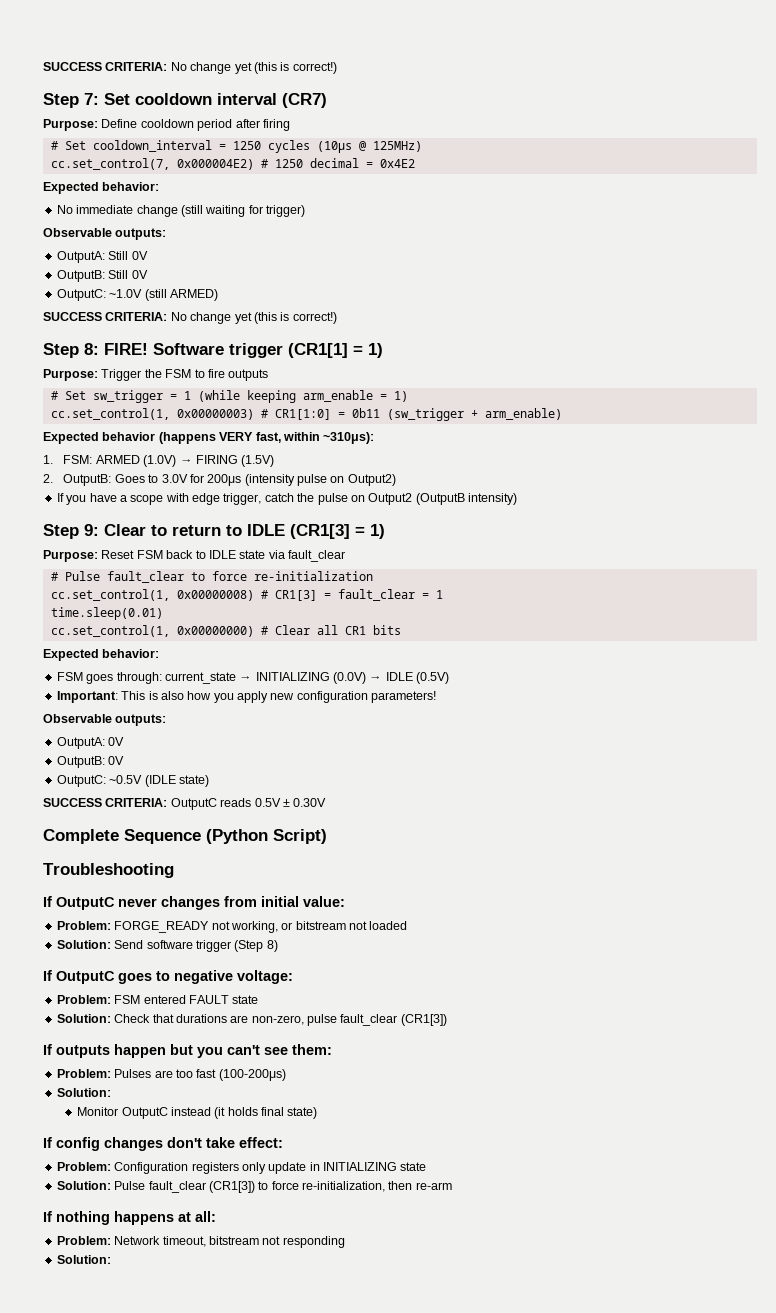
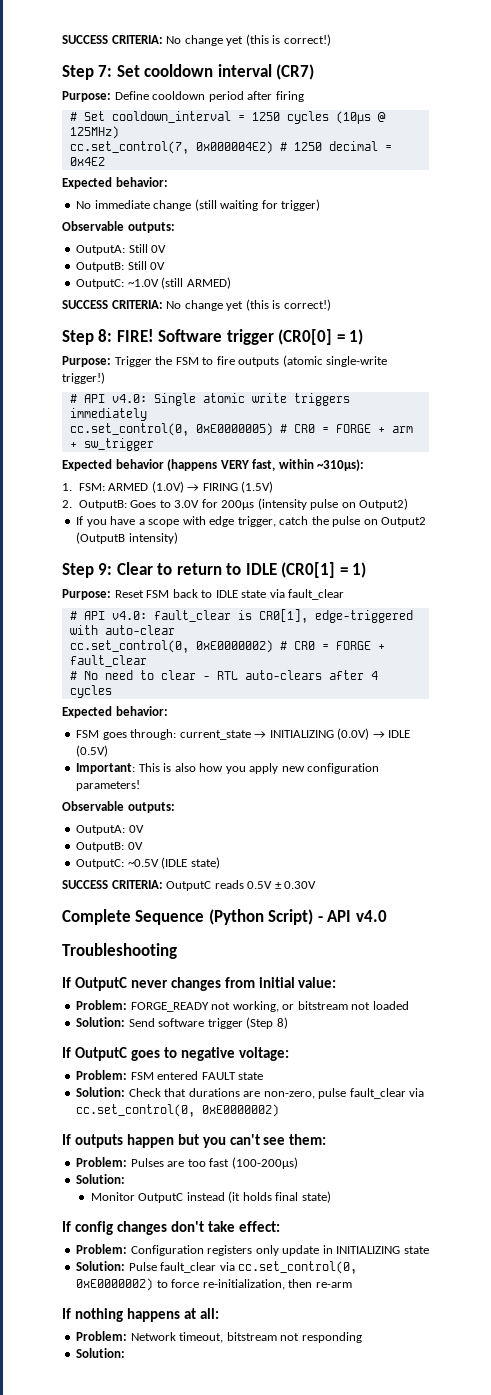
[288,343,348,358] (CR1[1] -> [278,329,333,345] (CR0[0]
[50,390,408,403] [50,408,562,421] // # Set sw_trigger = 1 (while keeping arm_enable = 1) // cc.set_control(1, 0x00000003) # CR1[1:0] = 0b11 (sw_trigger + arm_enable) -> [282,355,388,367] [62,372,105,384] [69,393,350,406] [69,408,147,421] [69,423,413,436] [69,438,154,451] (atomic single-write trigger!) // # API v4.0: Single atomic write triggers immediately // cc.set_control(0, 0xE0000005) # CR0 = FORGE + arm + sw_trigger
[290,524,350,539] (CR1[3] -> [281,562,336,578] (CR0[1]
[64,571,373,583] [50,589,443,601] [50,607,163,620] [50,625,401,637] Pulse fault_clear to force re-initialization // cc.set_control(1, 0x00000008) # CR1[3] = fault_clear = 1 // time.sleep(0.01) // cc.set_control(1, 0x00000000) # Clear all CR1 bits -> [83,609,413,623] [69,625,175,635] [69,640,385,653] [69,655,147,667] [69,670,378,680] [69,685,112,698] API v4.0: fault_clear is CR0[1], edge-triggered with auto-clear // cc.set_control(0, 0xE0000002) # CR0 = FORGE + fault_clear // # No need to clear - RTL auto-clears after 4 cycles
(327, 836) none -> [317,910,387,922] - API v4.0
[400,1014,447,1026] (CR1[3]) -> [409,1088,425,1097] [76,1104,280,1117] via cc.set_control(0, 0xE0000002)
[208,1181,255,1193] (CR1[3]) -> [219,1261,358,1274] [76,1278,154,1291] via cc.set_control(0, 0xE0000002)

